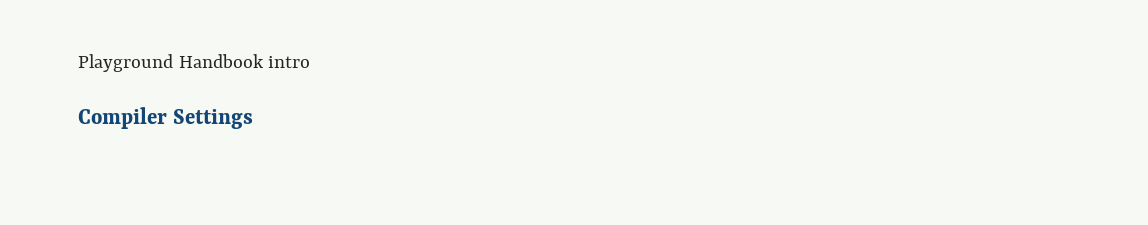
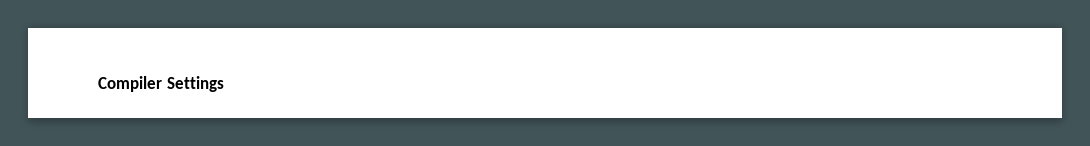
[78,54,311,72] Playground Handbook intro // -> (98, 84) none

